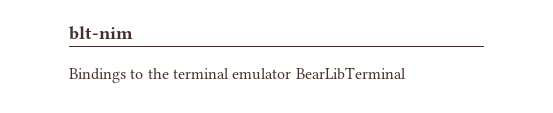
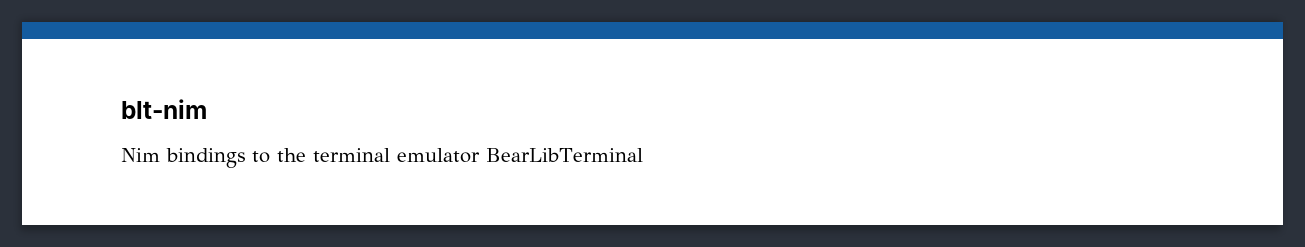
[69,68,126,83] Bindings -> [121,148,245,168] Nim bindings

